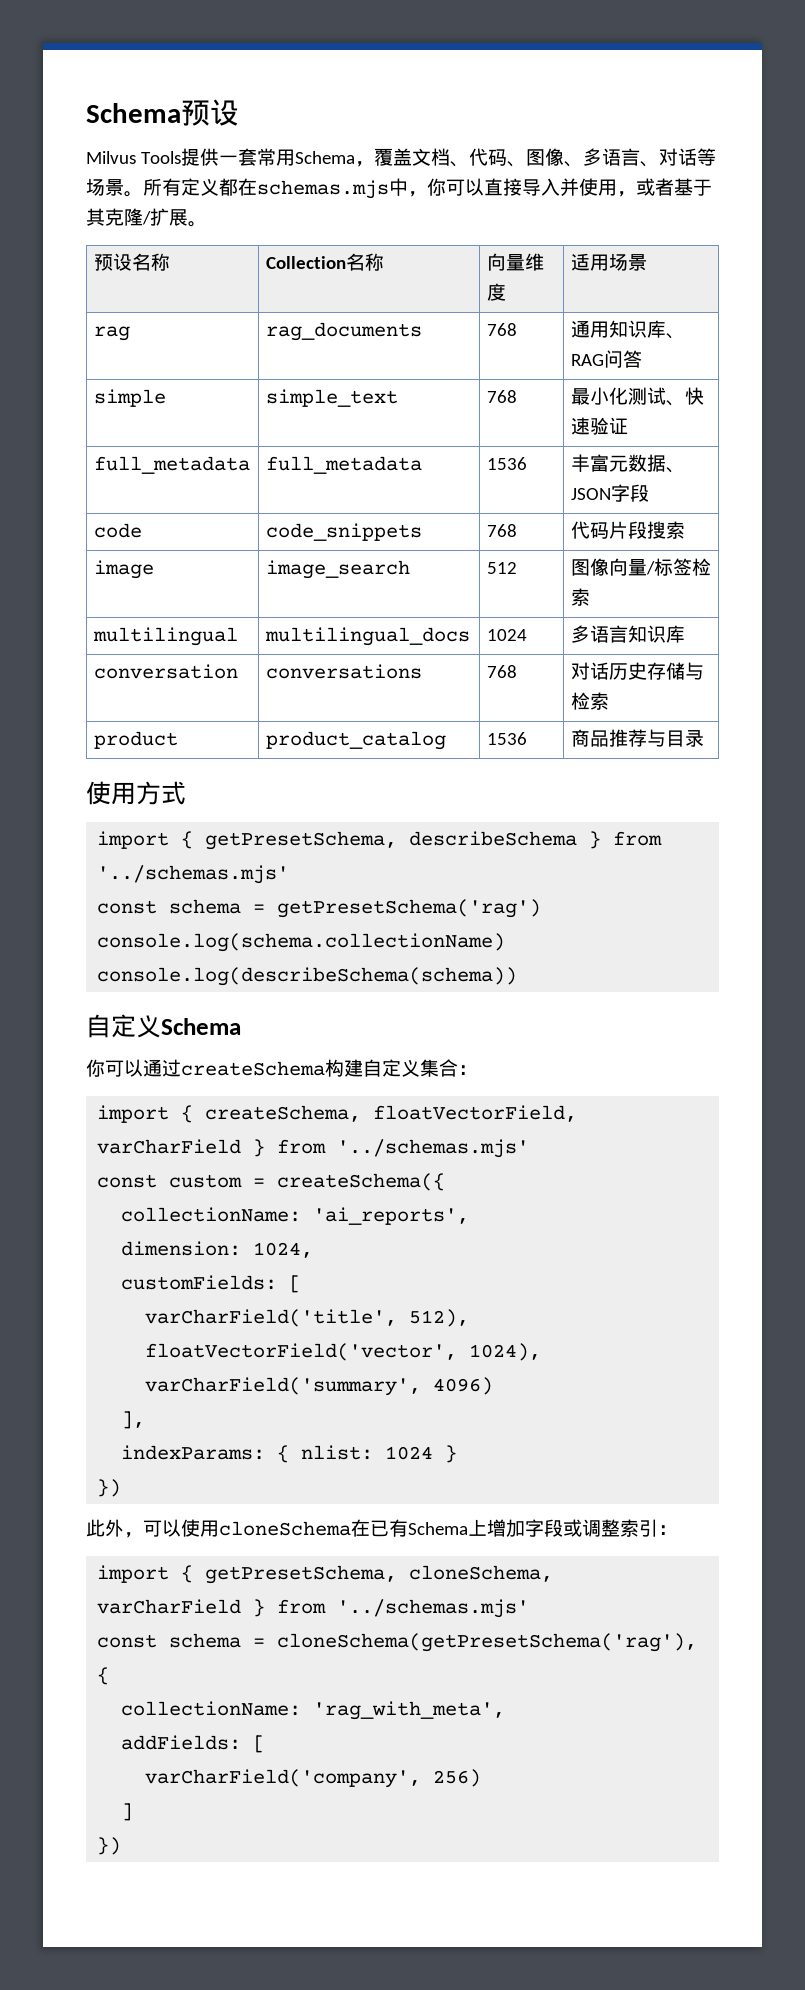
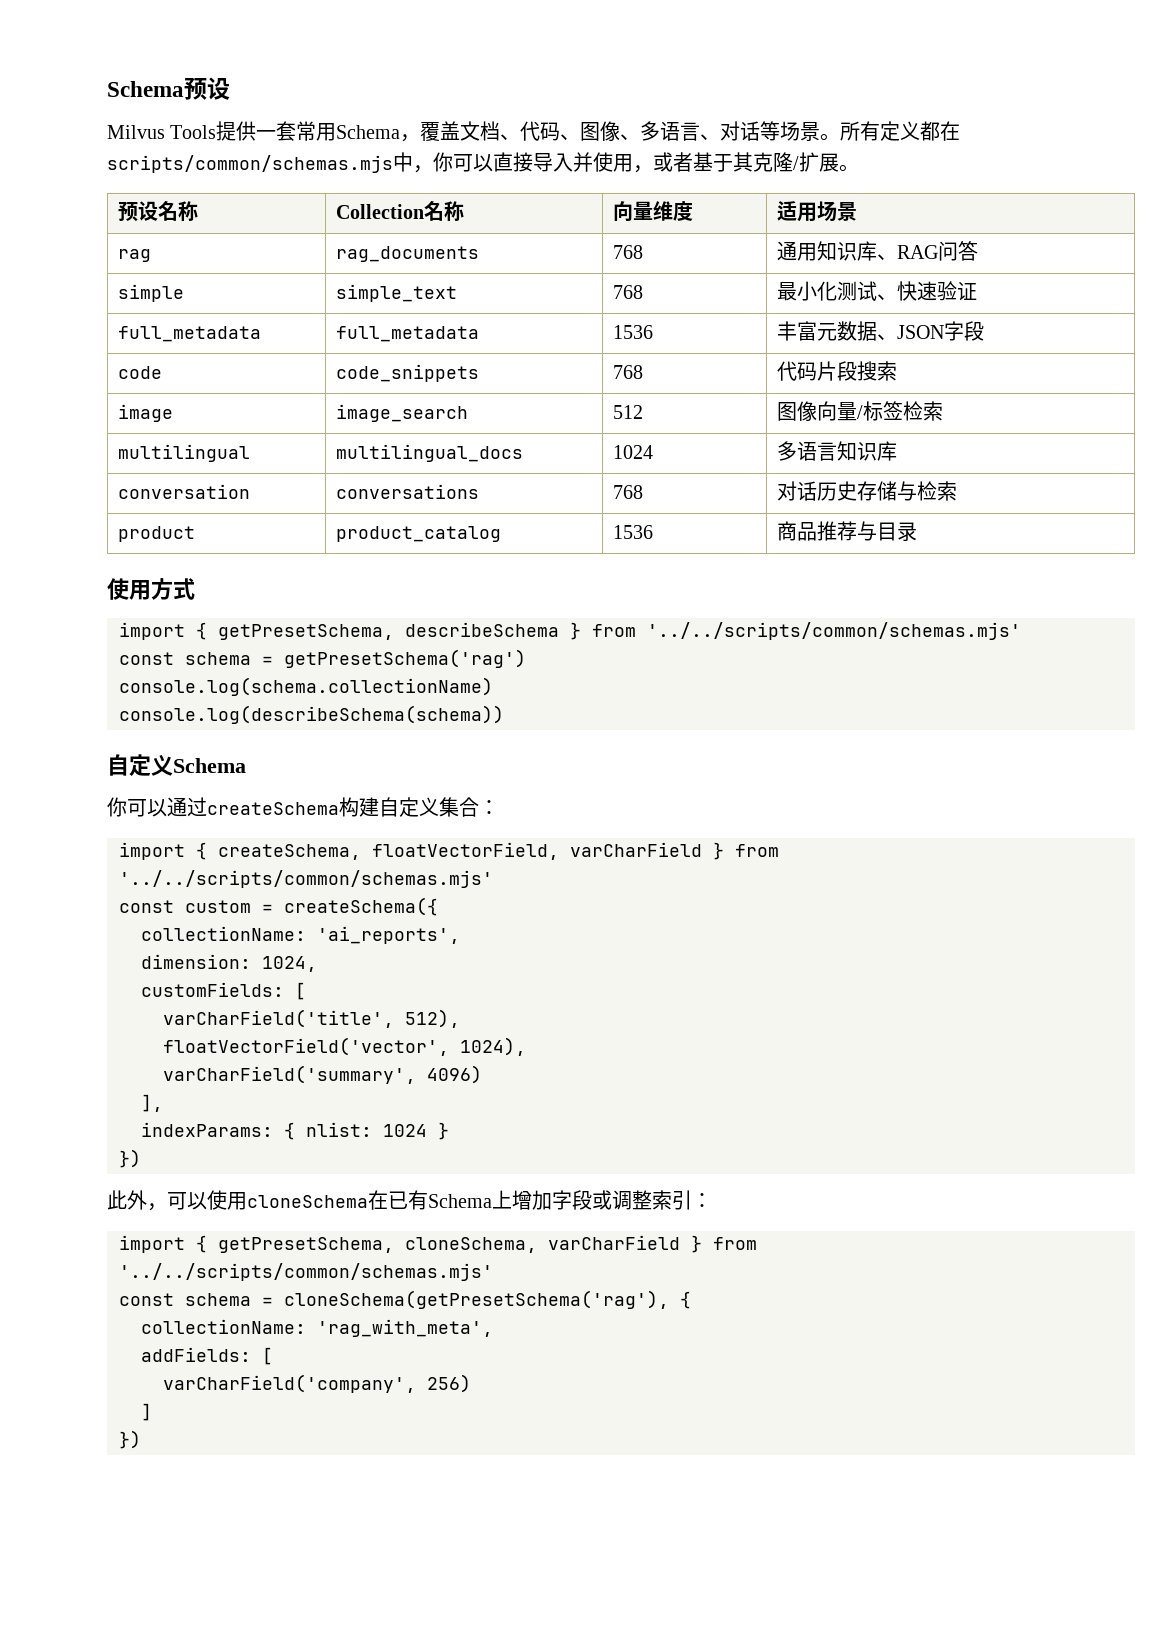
[257,180,389,199] schemas.mjs -> [107,155,393,173] scripts/common/schemas.mjs
[97,865,290,884] '../schemas.mjs' -> [647,622,1021,640] '../../scripts/common/schemas.mjs'
[337,1139,530,1158] '../schemas.mjs' -> [119,870,493,888] '../../scripts/common/schemas.mjs'
[337,1599,530,1618] '../schemas.mjs' -> [119,1263,493,1281] '../../scripts/common/schemas.mjs'

